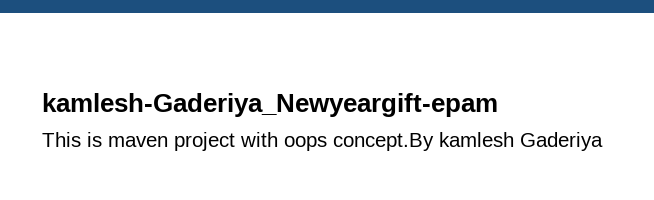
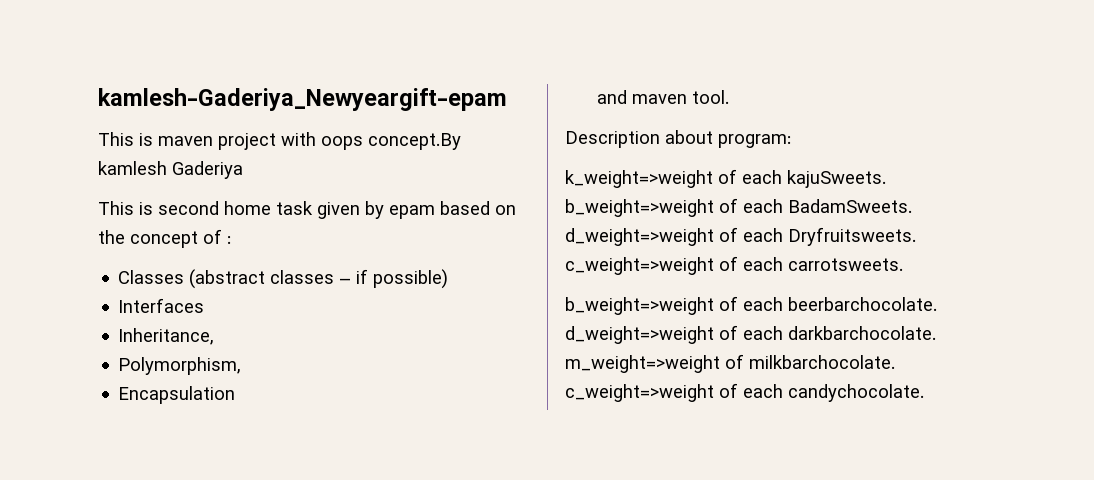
(603, 141) none -> [98,201,516,219] [98,229,231,248] [118,269,449,289] [118,298,205,313] [118,328,215,345] [118,357,242,375] [118,386,236,404] [597,90,730,104] [565,130,791,148] [565,169,886,188] [565,198,912,217] [565,227,916,246] [565,256,903,275] [565,296,937,315] [565,325,936,344] [565,354,895,373] [565,383,924,402] // This is second home task given by epam based on the concept of : // Classes (abstract classes – if possible) // Interfaces // Inheritance, // Polymorphism, // Encapsulation // and maven tool. // Description about program: // k_weight=>weight of each kajuSweets. b_weight=>weight of each BadamSweets. d_weight=>weight of each Dryfruitsweets. c_weight=>weight of each carrotsweets. // b_weight=>weight of each beerbarchocolate. d_weight=>weight of each darkbarchocolate. m_weight=>weight of milkbarchocolate. c_weight=>weight of each candychocolate.

